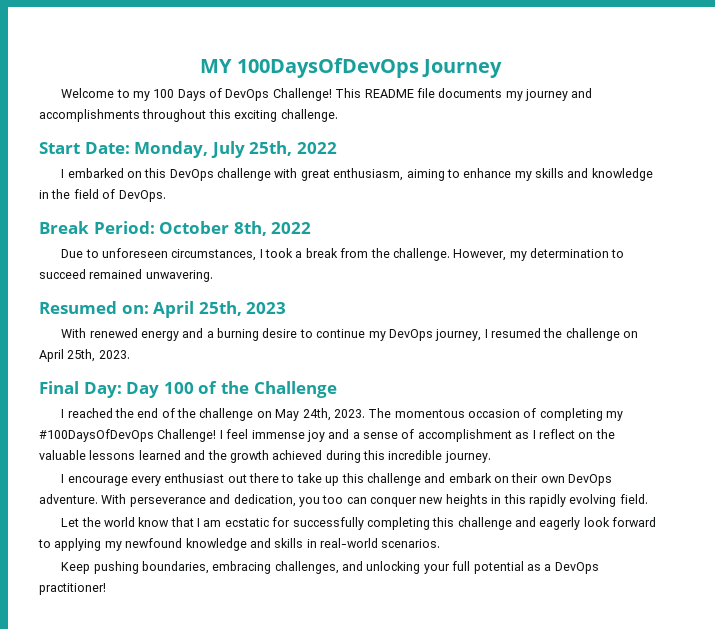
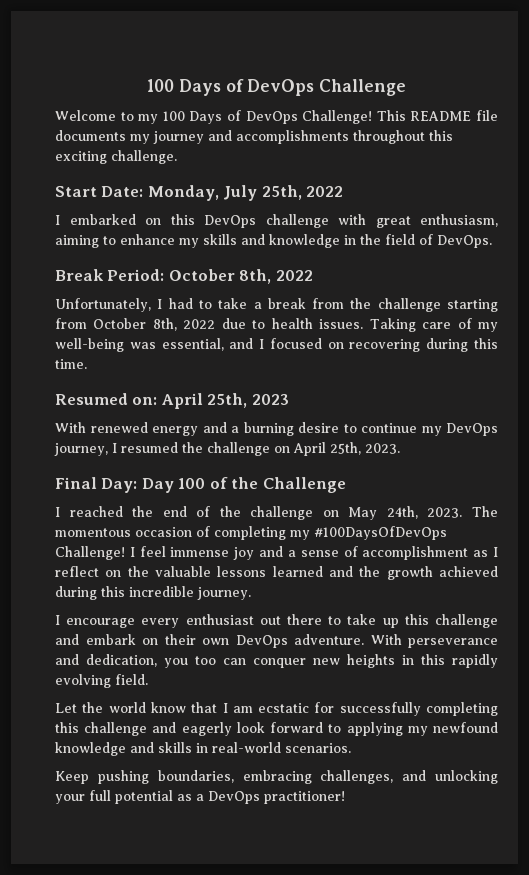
[200,58,502,78] MY 100DaysOfDevOps Journey -> [147,79,406,96] 100 Days of DevOps Challenge
[61,248,625,261] [39,269,213,282] Due to unforeseen circumstances, I took a break from the challenge. However, my determination to succeed remained unwavering. -> [55,298,499,312] [55,318,498,332] [55,338,498,352] [55,359,87,369] Unfortunately, I had to take a break from the challenge starting from October 8th, 2022 due to health issues. Taking care of my well-being was essential, and I focused on recovering during this time.

